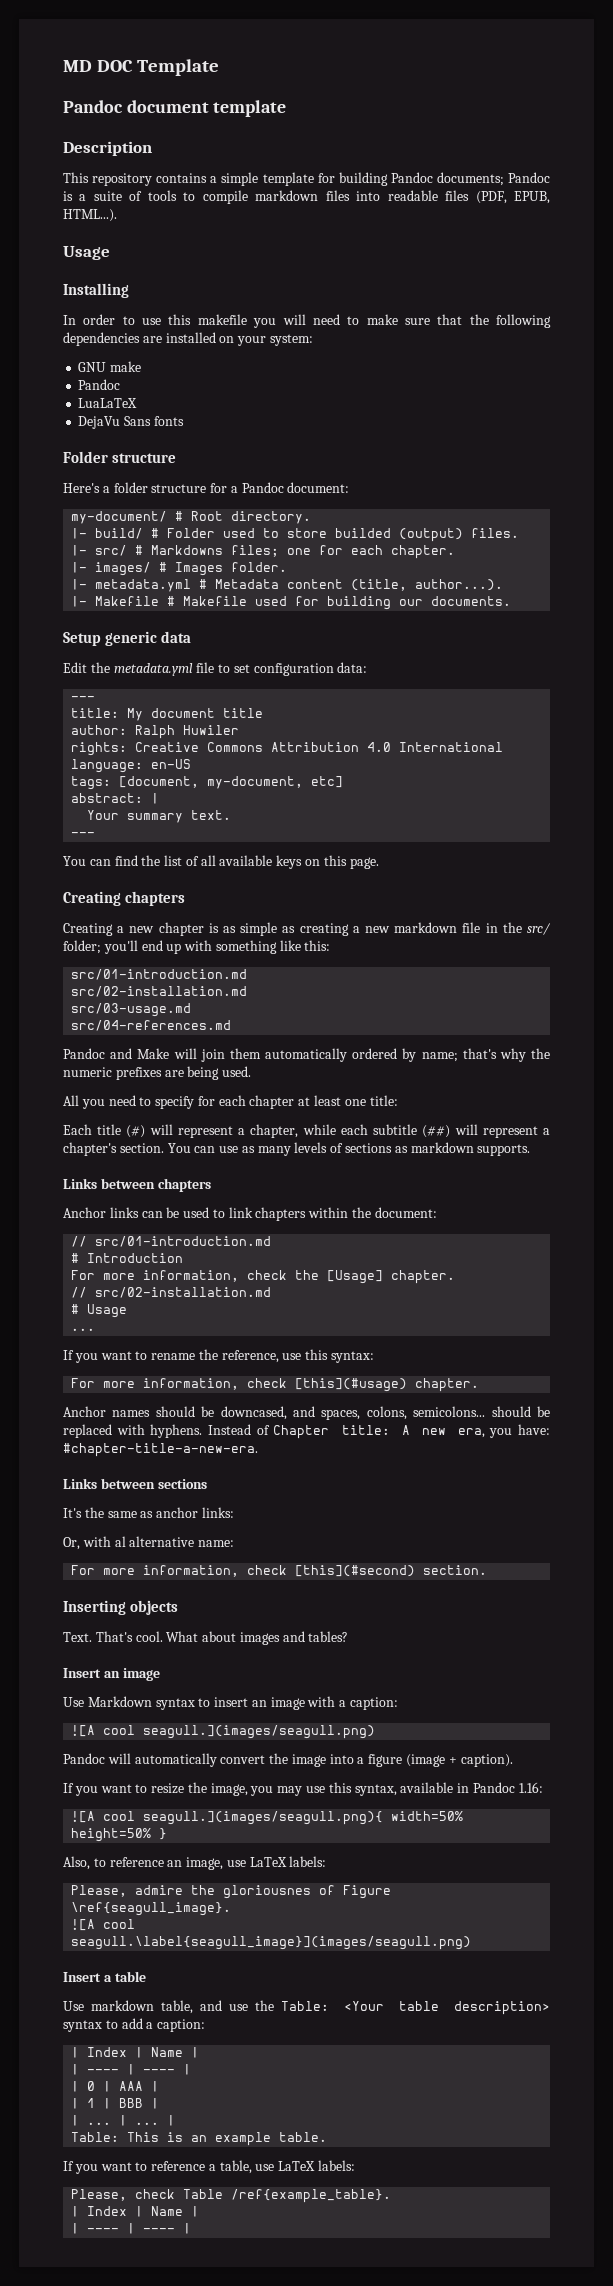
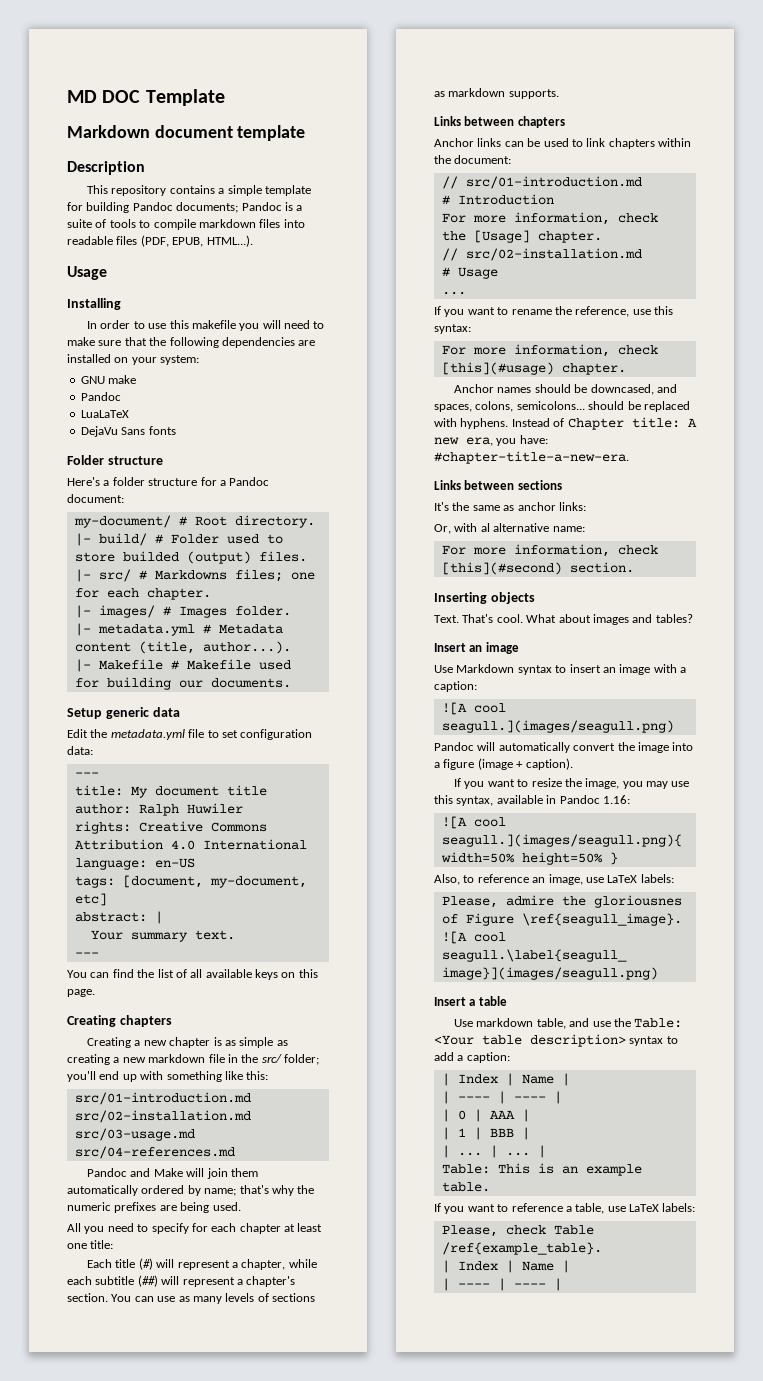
[63,100,123,113] Pandoc -> [67,125,150,138] Markdown

